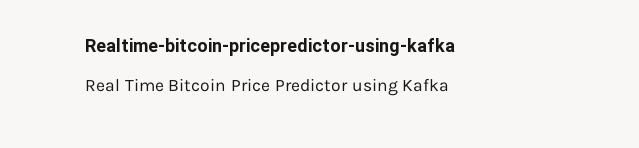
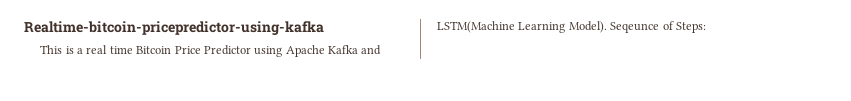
[85,78,450,96] Real Time Bitcoin Price Predictor using Kafka -> [40,45,382,57] [437,21,706,33] This is a real time Bitcoin Price Predictor using Apache Kafka and LSTM(Machine Learning Model). Seqeunce of Steps:

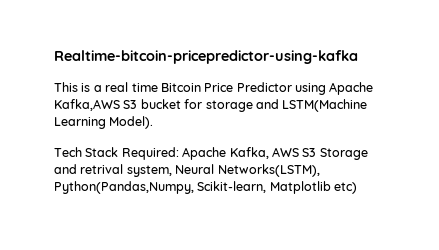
[328,45,359,54] Kafka -> [54,99,253,112] Kafka,AWS S3 bucket for storage
[610,21,706,33] Seqeunce of Steps: -> [54,147,368,160] [54,164,320,177] [54,181,358,194] // Tech Stack Required: Apache Kafka, AWS S3 Storage and retrival system, Neural Networks(LSTM), Python(Pandas,Numpy, Scikit-learn, Matplotlib etc)

